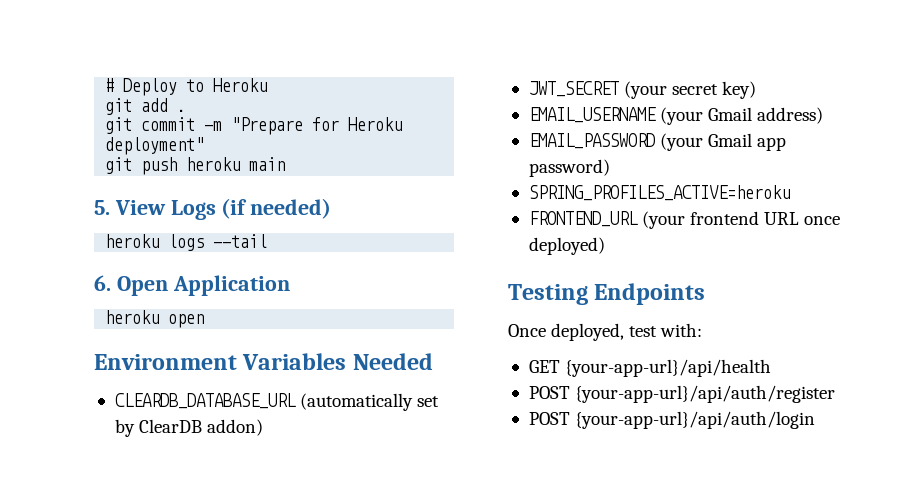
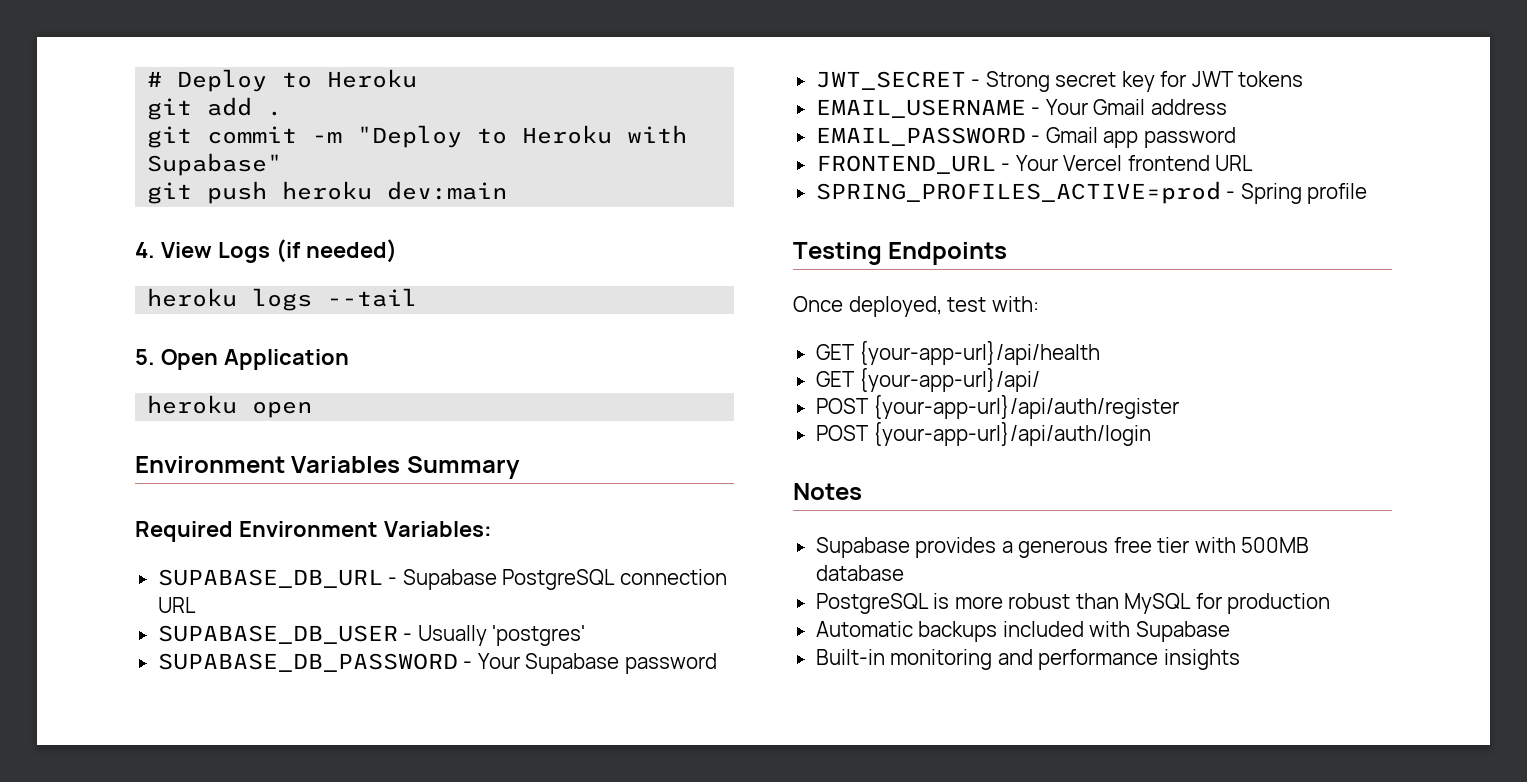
[231,117,403,135] [105,137,205,155] "Prepare for Heroku deployment" -> [357,125,688,148] [147,153,283,176] "Deploy to Heroku with Supabase"
[249,157,286,171] [94,200,110,215] main // 5. -> [387,181,508,200] [135,242,155,258] dev:main // 4.
[94,275,111,291] 6. -> [135,349,155,365] 5.
[352,353,433,370] [114,393,440,411] [114,419,264,437] [528,81,757,99] [528,107,824,125] Needed // CLEARDB_DATABASE_URL (automatically set by ClearDB addon) // JWT_SECRET (your secret key) // EMAIL_USERNAME (your Gmail address) -> [406,456,520,479] [135,521,492,542] [157,569,727,590] [157,597,196,613] [157,625,586,646] [157,653,717,674] [815,71,1304,92] [815,99,1227,118] Summary // Required Environment Variables: // SUPABASE_DB_URL - Supabase PostgreSQL connection URL // SUPABASE_DB_USER - Usually 'postgres' // SUPABASE_DB_PASSWORD - Your Supabase password // JWT_SECRET - Strong secret key for JWT tokens // EMAIL_USERNAME - Your Gmail address
[660,133,704,151] (your -> [1031,135,1041,143] -
[528,159,610,177] [528,185,790,201] password) // SPRING_PROFILES_ACTIVE=heroku -> [1143,127,1236,148] password
[642,211,686,229] (your -> [1001,155,1123,171] - Your Vercel
[804,216,841,225] [528,237,605,255] once deployed) -> [815,181,1368,204] // SPRING_PROFILES_ACTIVE=prod - Spring profile
(772, 368) none -> [815,368,1041,392] // GET {your-app-url}/api/
(816, 420) none -> [793,483,862,500] [815,537,1310,558] [815,565,904,581] [815,593,1331,614] [815,621,1230,642] [815,649,1240,670] // Notes // Supabase provides a generous free tier with 500MB database // PostgreSQL is more robust than MySQL for production // Automatic backups included with Supabase // Built-in monitoring and performance insights

